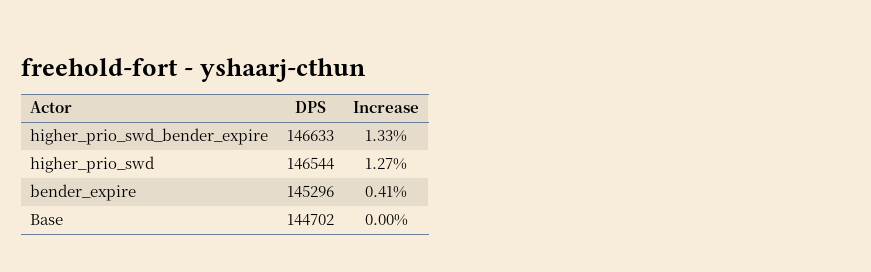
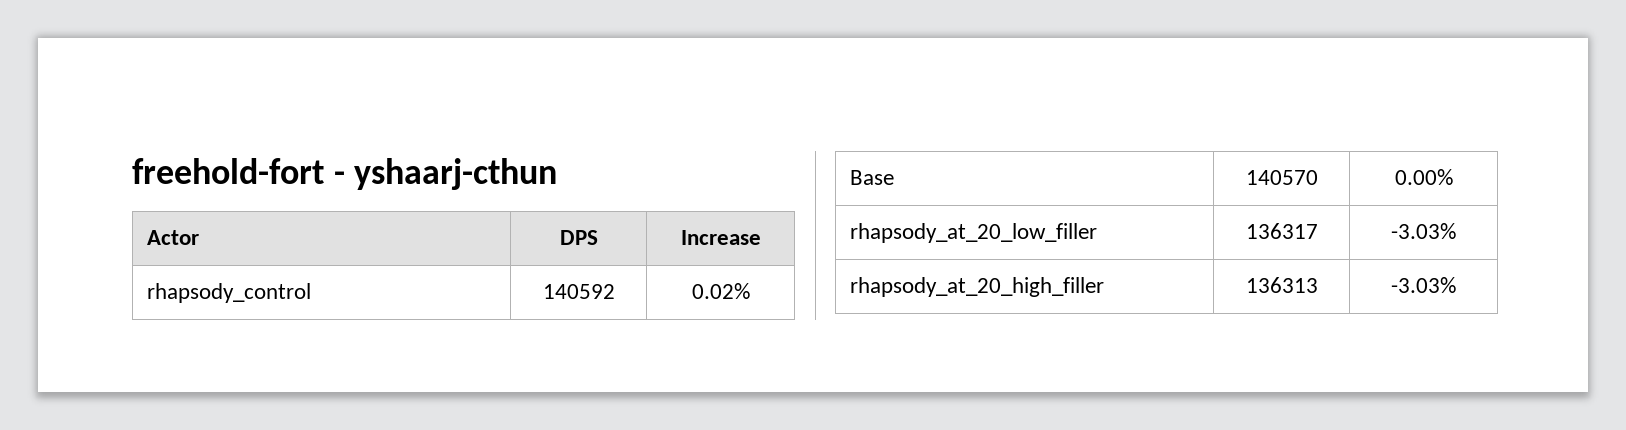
[29,128,268,145] [287,130,334,142] [365,130,407,142] [29,156,155,173] [287,157,334,170] [365,158,407,170] [29,184,136,201] [287,185,334,198] [365,186,407,198] higher_prio_swd_bender_expire | 146633 | 1.33% // higher_prio_swd | 146544 | 1.27% // bender_expire | 145296 | 0.41% -> [146,283,311,303] [542,284,615,299] [691,283,750,299] rhapsody_control | 140592 | 0.02%
[287,214,334,226] 144702 -> [1245,170,1318,185] 140570
(408, 220) none -> [849,223,1097,243] [1245,223,1318,239] [1391,223,1456,239] [849,277,1104,297] [1245,277,1318,293] [1391,277,1456,293] // rhapsody_at_20_low_filler | 136317 | -3.03% // rhapsody_at_20_high_filler | 136313 | -3.03%

